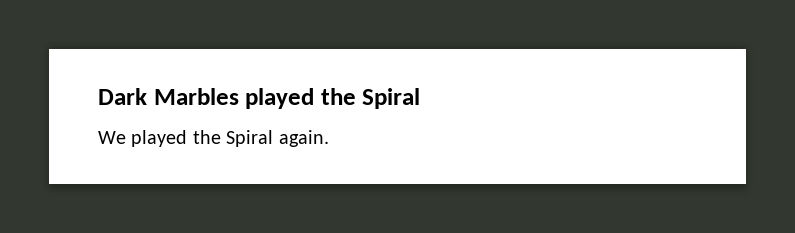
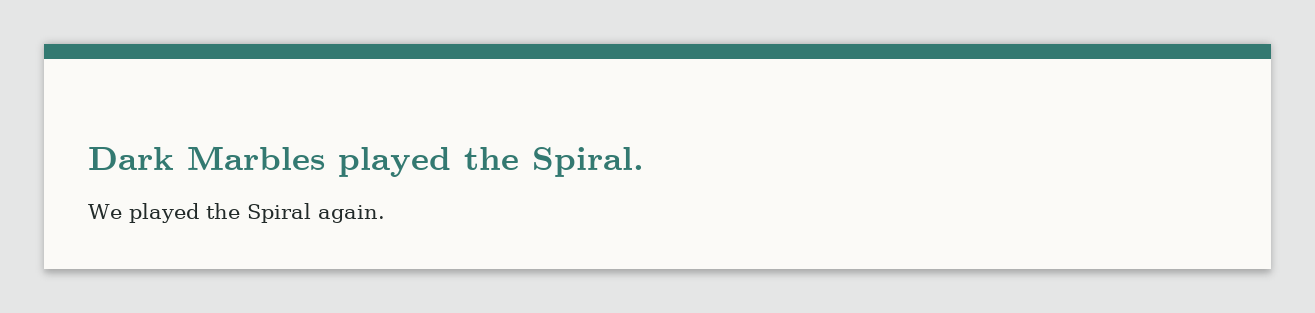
[362,88,421,109] Spiral -> [532,147,644,177] Spiral.

